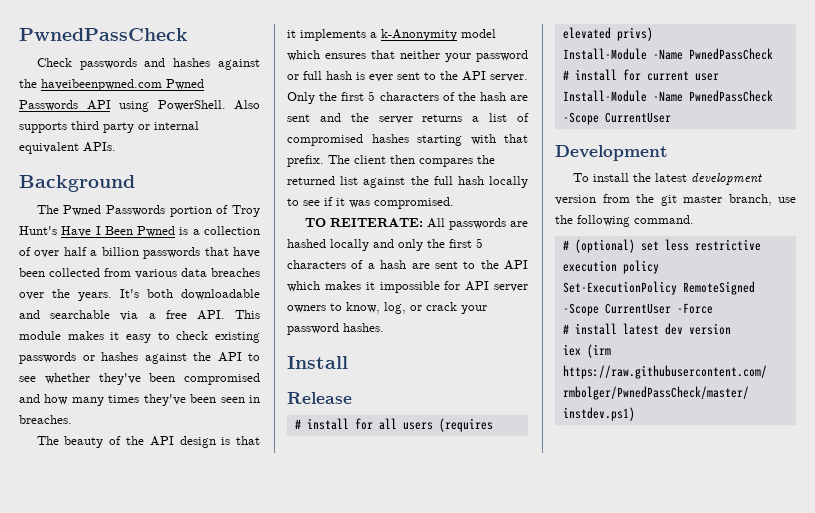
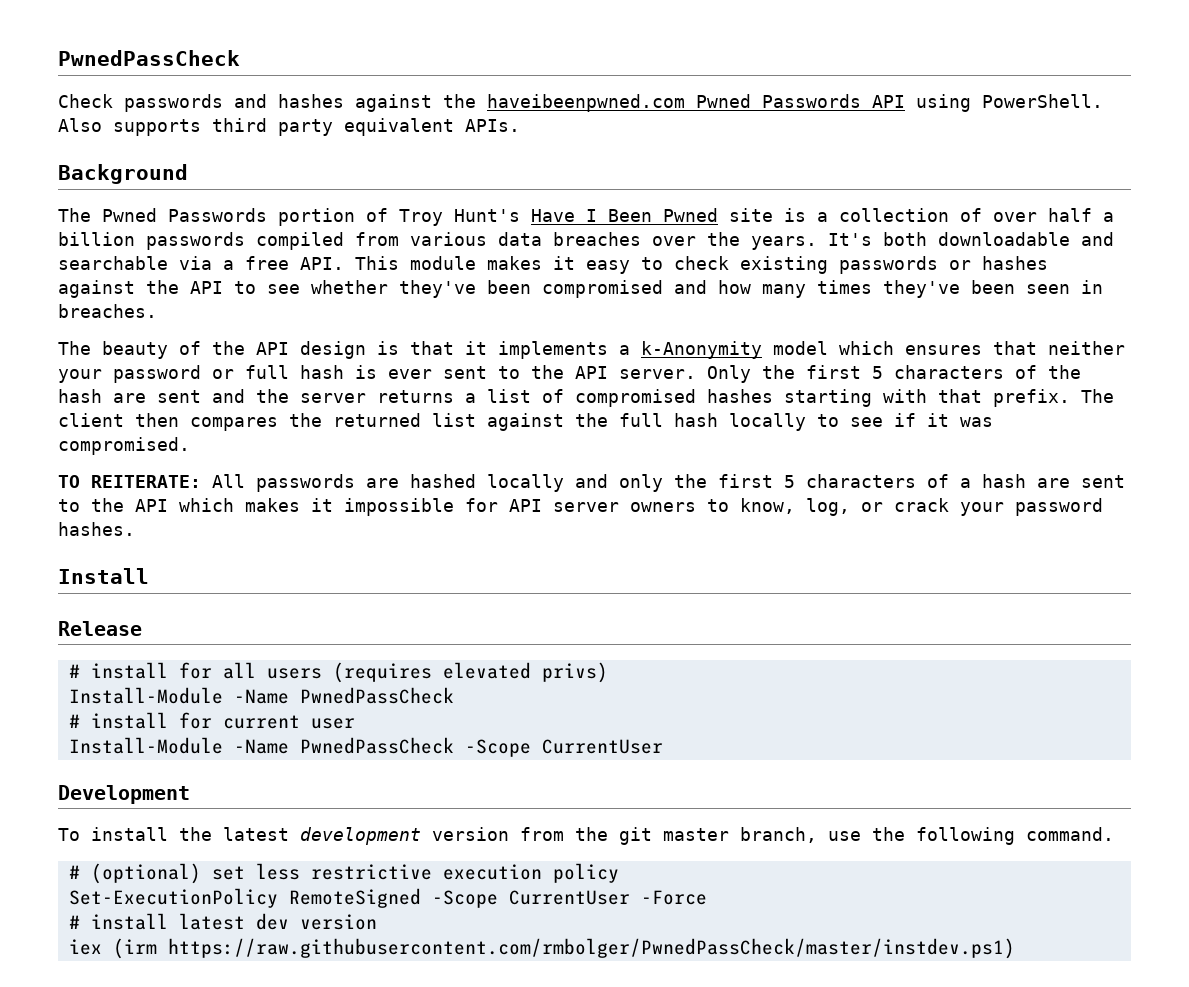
[138,121,199,130] or internal -> (333, 127) none
(176, 231) none -> [729,208,773,222] site
[204,247,260,258] [19,268,100,277] that have been collected -> [256,232,344,250] compiled

